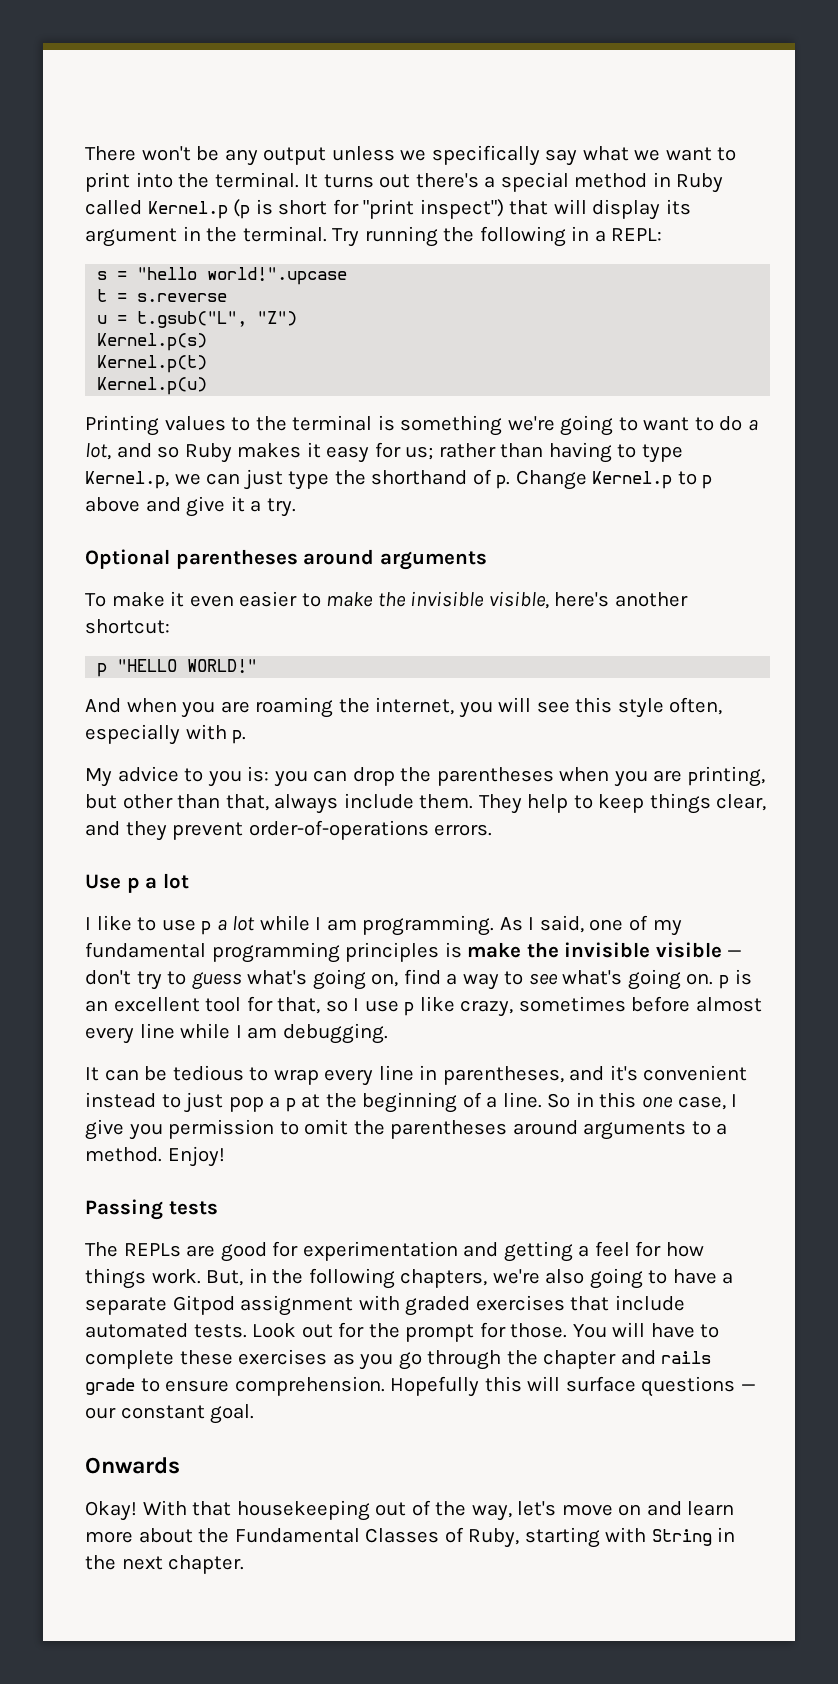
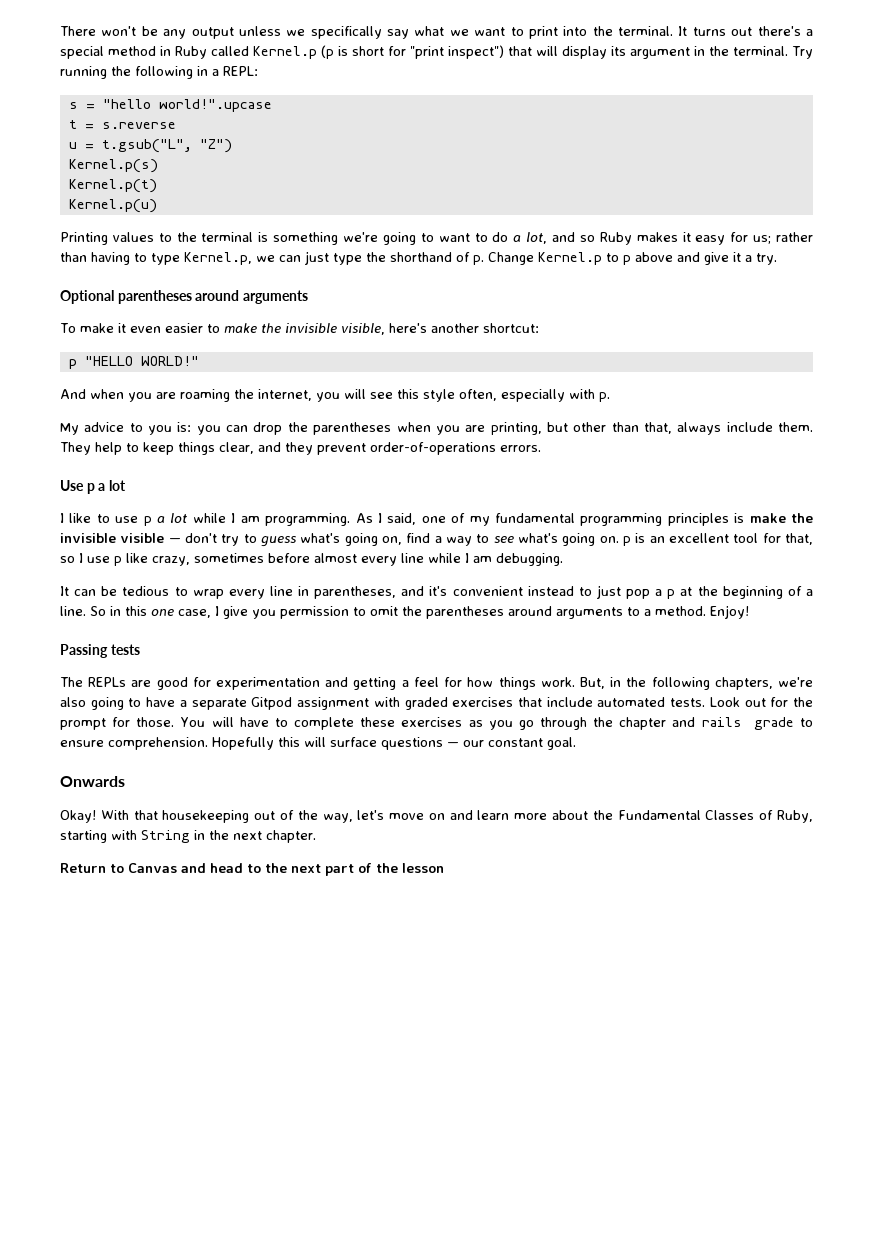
(245, 1564) none -> [60,863,444,876] // Return to Canvas and head to the next part of the lesson

